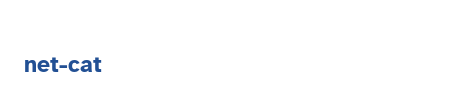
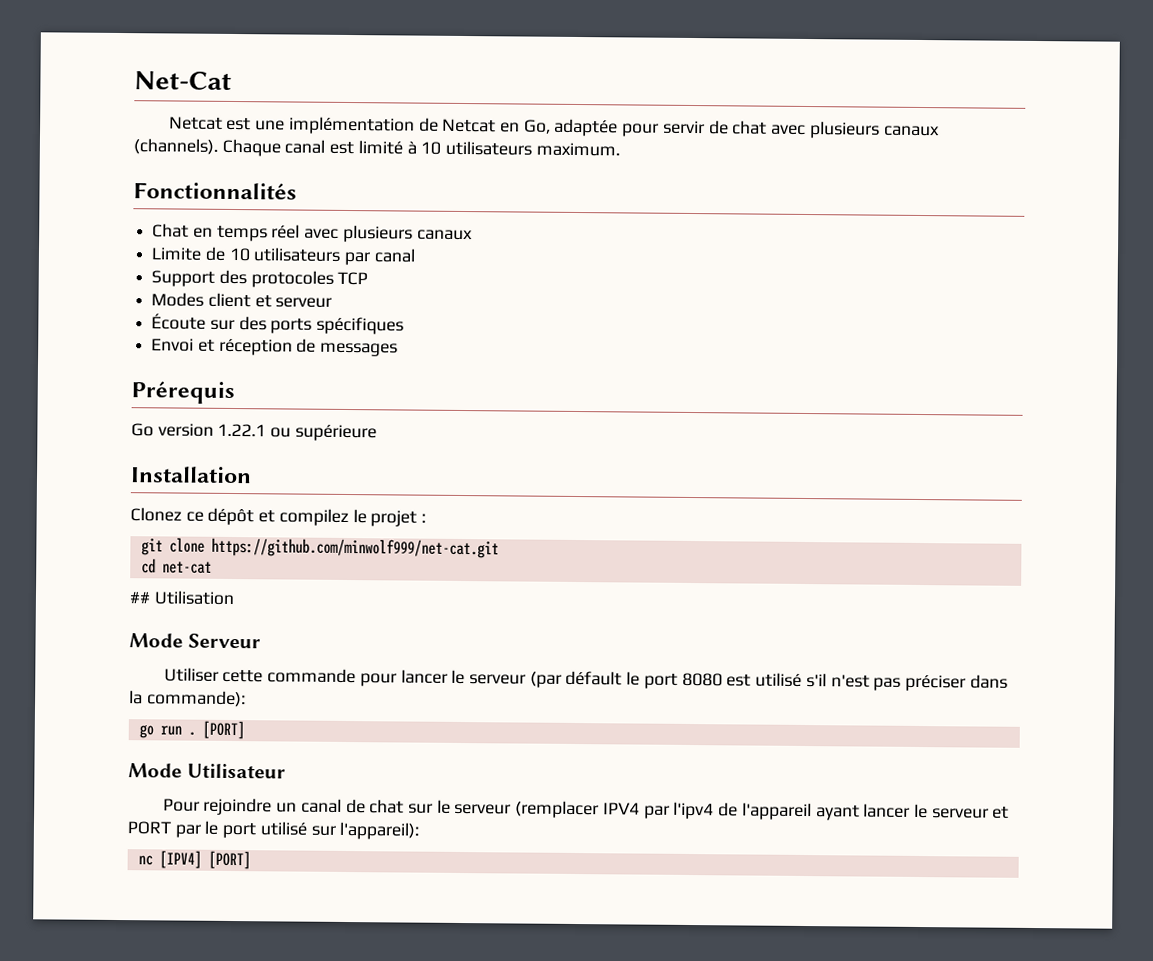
[24,57,102,72] net-cat -> [134,71,232,90] [168,116,940,139] [133,138,620,157] [133,182,297,200] [152,223,473,243] [151,246,416,266] [151,269,369,288] [151,292,333,308] [151,313,405,335] [151,338,399,357] [131,381,235,405] [131,423,377,442] [130,466,252,484] [130,507,427,527] [140,537,499,559] [140,558,212,574] [129,590,235,606] [129,633,261,649] [163,667,1008,692] [129,690,246,708] [138,720,245,740] [128,763,286,779] [162,797,1010,821] [127,820,421,840] [137,850,251,870] Net-Cat // Netcat est une implémentation de Netcat en Go, adaptée pour servir de chat avec plusieurs canaux (channels). Chaque canal est limité à 10 utilisateurs maximum. // Fonctionnalités // Chat en temps réel avec plusieurs canaux // Limite de 10 utilisateurs par canal // Support des protocoles TCP // Modes client et serveur // Écoute sur des ports spécifiques // Envoi et réception de messages // Prérequis // Go version 1.22.1 ou supérieure // Installation // Clonez ce dépôt et compilez le projet : // git clone https://github.com/minwolf999/net-cat.git // cd net-cat // ## Utilisation // Mode Serveur // Utiliser cette commande pour lancer le serveur (par défault le port 8080 est utilisé s'il n'est pas préciser dans la commande): // go run . [PORT] // Mode Utilisateur // Pour rejoindre un canal de chat sur le serveur (remplacer IPV4 par l'ipv4 de l'appareil ayant lancer le serveur et PORT par le port utilisé sur l'appareil): // nc [IPV4] [PORT]

